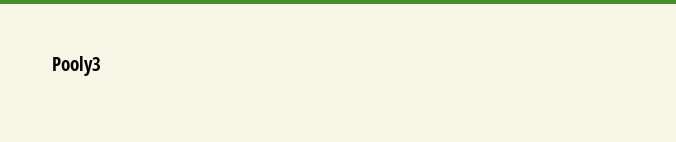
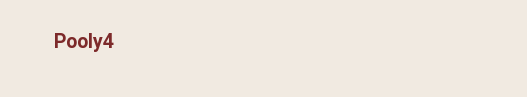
[52,56,101,76] Pooly3 -> [54,33,114,52] Pooly4

